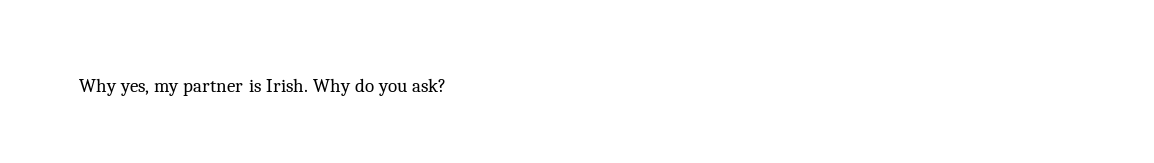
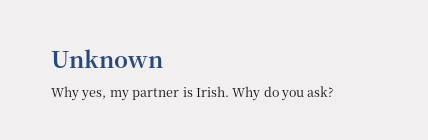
(79, 87) none -> [51,49,163,68] Unknown //

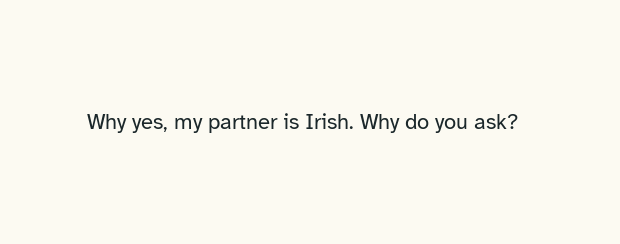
[51,49,163,68] Unknown // -> (87, 123) none

